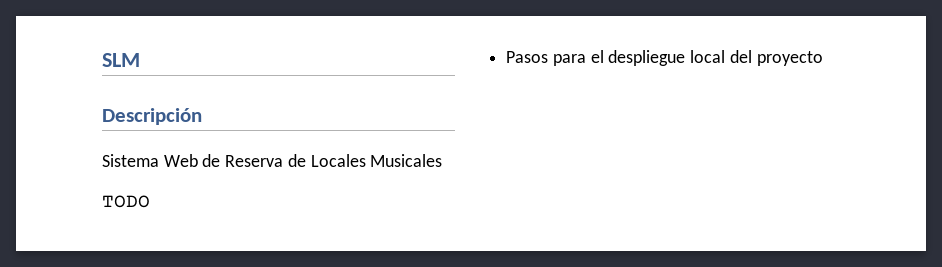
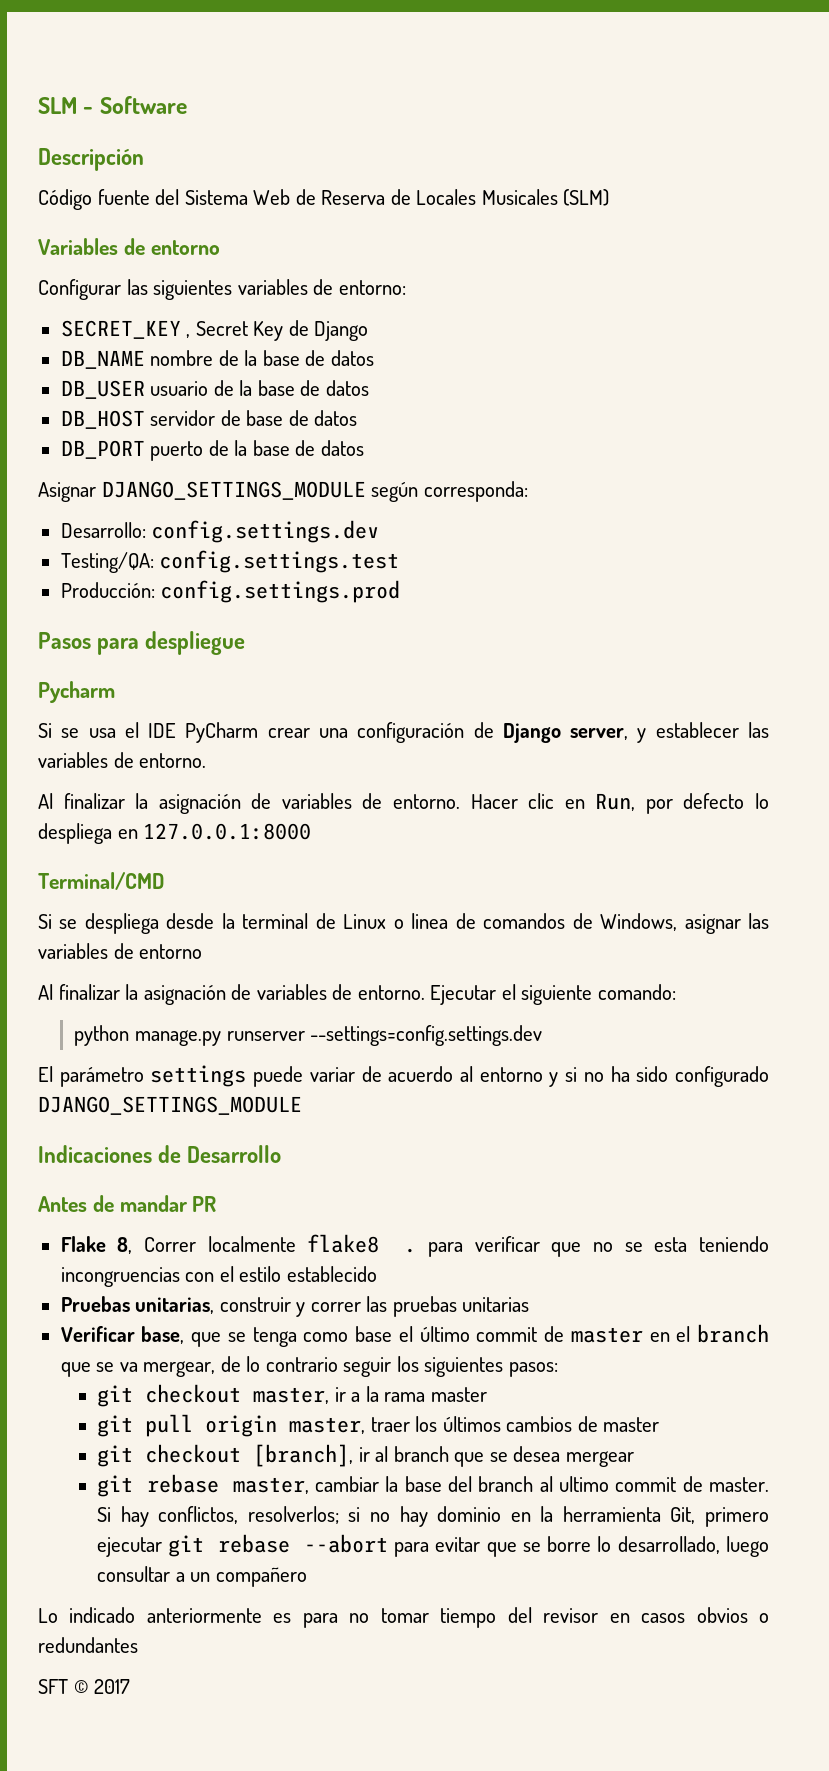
(140, 60) none -> [83,96,187,114] - Software
(202, 116) none -> [38,189,180,210] Código fuente del
[102,195,150,208] [506,50,823,66] // TODO // Pasos para el despliegue local del proyecto -> [563,189,610,206] [38,238,220,255] [38,279,406,300] [60,320,369,341] [60,350,374,369] [60,380,369,399] [60,410,358,429] [60,440,364,461] [38,481,528,502] [60,520,380,543] [60,550,400,573] [60,580,401,603] [38,631,246,655] [38,681,115,703] [38,722,770,743] [38,752,207,768] [38,793,769,814] [38,823,312,844] [38,872,164,890] [38,913,770,934] [38,943,203,959] [38,984,676,1005] [74,1025,543,1046] [38,1065,769,1087] [38,1096,302,1115] [38,1145,282,1163] [38,1195,217,1212] [60,1234,769,1257] [60,1266,377,1287] [60,1296,530,1317] [60,1324,770,1347] [60,1356,558,1377] [97,1384,487,1407] [97,1414,660,1437] [97,1444,634,1467] [97,1474,770,1497] [97,1506,770,1527] [97,1534,770,1557] [97,1566,307,1587] [38,1607,769,1628] [38,1637,138,1653] [38,1679,131,1694] (SLM) // Variables de entorno // Configurar las siguientes variables de entorno: // SECRET_KEY , Secret Key de Django // DB_NAME nombre de la base de datos // DB_USER usuario de la base de datos // DB_HOST servidor de base de datos // DB_PORT puerto de la base de datos // Asignar DJANGO_SETTINGS_MODULE según corresponda: // Desarrollo: config.settings.dev // Testing/QA: config.settings.test // Producción: config.settings.prod // Pasos para despliegue // Pycharm // Si se usa el IDE PyCharm crear una configuración de Django server, y establecer las variables de entorno. // Al finalizar la asignación de variables de entorno. Hacer clic en Run, por defecto lo despliega en 127.0.0.1:8000 // Terminal/CMD // Si se despliega desde la terminal de Linux o linea de comandos de Windows, asignar las variables de entorno // Al finalizar la asignación de variables de entorno. Ejecutar el siguiente comando: // python manage.py runserver --settings=config.settings.dev // El parámetro settings puede variar de acuerdo al entorno y si no ha sido configurado DJANGO_SETTINGS_MODULE // Indicaciones de Desarrollo // Antes de mandar PR // Flake 8, Correr localmente flake8 . para verificar que no se esta teniendo incongruencias con el estilo establecido // Pruebas unitarias, construir y correr las pruebas unitarias // Verificar base, que se tenga como base el último commit de master en el branch que se va mergear, de lo contrario seguir los siguientes pasos: // git checkout master, ir a la rama master // git pull origin master, traer los últimos cambios de master // git checkout [branch], ir al branch que se desea mergear // git rebase master, cambiar la base del branch al ultimo commit de master. Si hay conflictos, resolverlos; si no hay dominio en la herramienta Git, primero ejecutar git rebase --abort para evitar que se borre lo desarrollado, luego consultar a un compañero // Lo indicado anteriormente es para no tomar tiempo del revisor en casos obvios o redundantes // SFT © 2017

